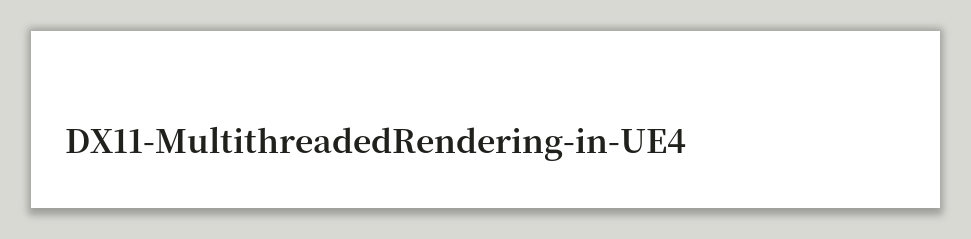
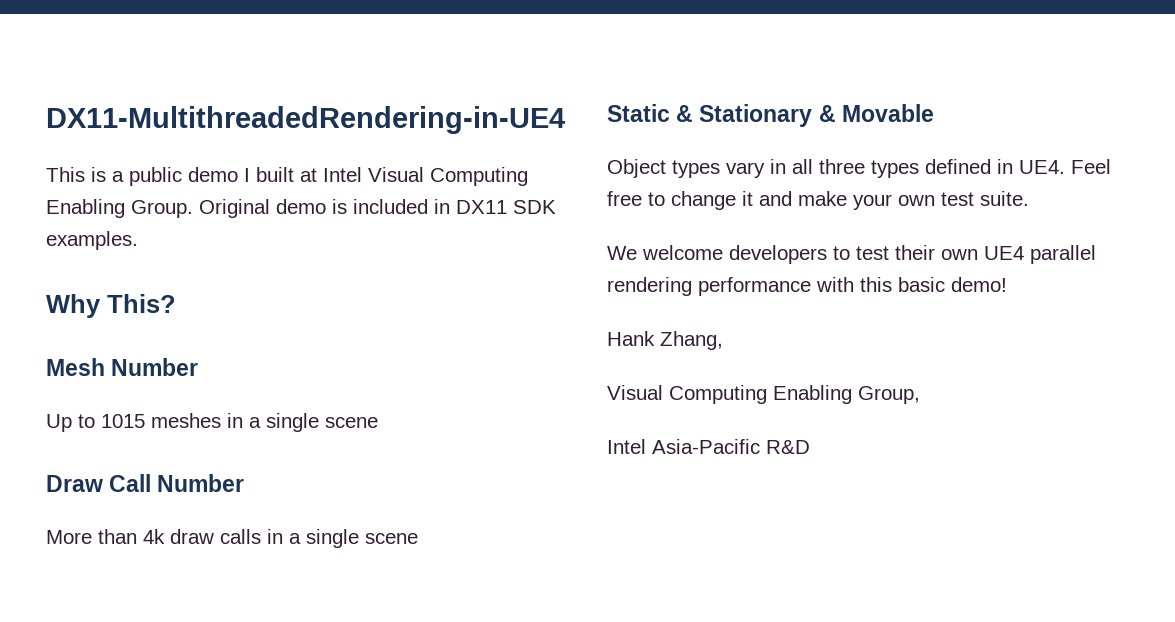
(686, 143) none -> [46,167,528,186] [46,199,556,218] [46,231,138,250] [46,294,176,318] [46,358,199,376] [46,413,378,432] [46,474,245,492] [46,529,418,548] [607,104,934,127] [607,159,1111,178] [607,191,1029,210] [607,245,1096,264] [607,277,1007,296] [607,331,723,350] [607,385,920,404] [607,439,810,454] // This is a public demo I built at Intel Visual Computing Enabling Group. Original demo is included in DX11 SDK examples. // Why This? // Mesh Number // Up to 1015 meshes in a single scene // Draw Call Number // More than 4k draw calls in a single scene // Static & Stationary & Movable // Object types vary in all three types defined in UE4. Feel free to change it and make your own test suite. // We welcome developers to test their own UE4 parallel rendering performance with this basic demo! // Hank Zhang, // Visual Computing Enabling Group, // Intel Asia-Pacific R&D

